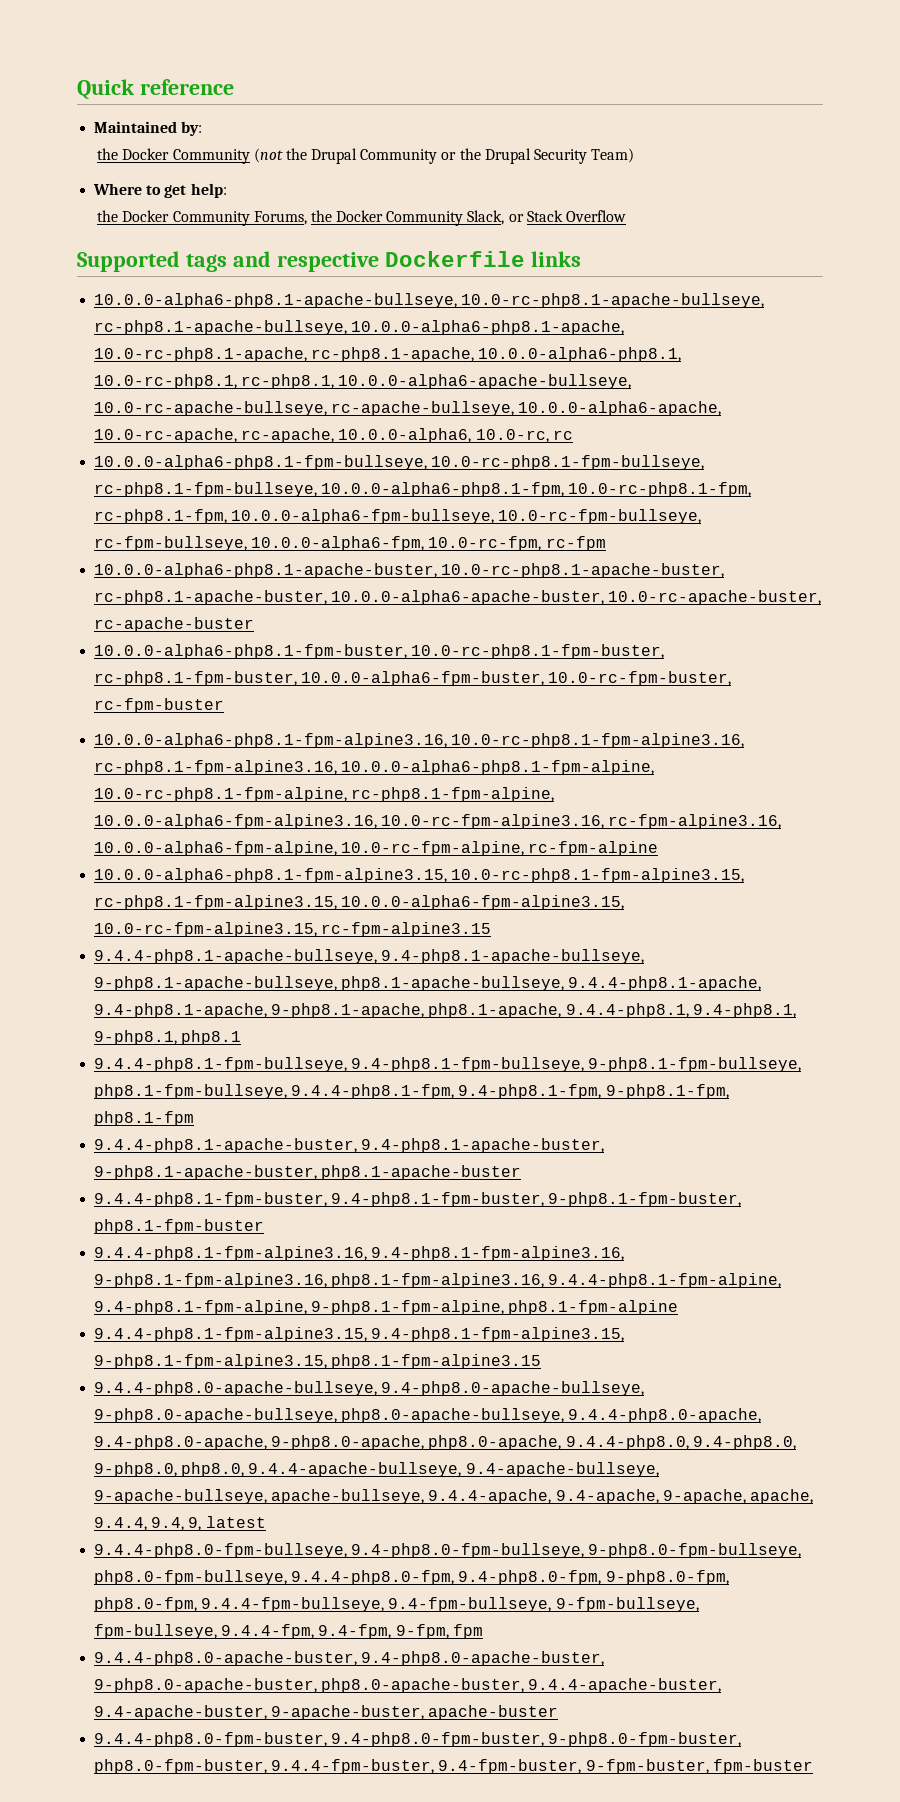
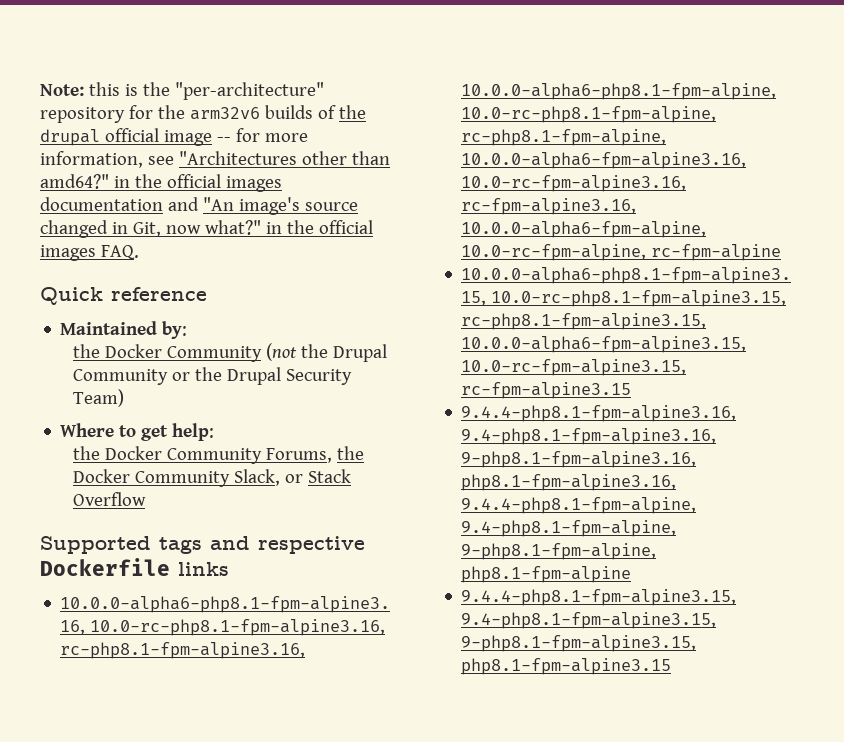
(77, 89) none -> [40,82,324,100] [40,105,366,123] [40,128,308,146] [40,151,390,168] [40,174,282,192] [40,197,358,215] [40,220,373,238] [40,245,139,261] Note: this is the "per-architecture" repository for the arm32v6 builds of the drupal official image -- for more information, see "Architectures other than amd64?" in the official images documentation and "An image's source changed in Git, now what?" in the official images FAQ. //
[94,293,765,308] [94,320,625,335] [94,347,682,362] [94,374,632,389] [94,401,722,416] [94,428,573,443] [94,455,705,470] [94,482,752,497] [94,509,702,524] [94,536,606,551] [94,563,725,578] [94,590,822,605] [94,617,255,632] [94,644,665,659] [94,671,732,686] [94,698,225,713] // 10.0.0-alpha6-php8.1-apache-bullseye, 10.0-rc-php8.1-apache-bullseye, rc-php8.1-apache-bullseye, 10.0.0-alpha6-php8.1-apache, 10.0-rc-php8.1-apache, rc-php8.1-apache, 10.0.0-alpha6-php8.1, 10.0-rc-php8.1, rc-php8.1, 10.0.0-alpha6-apache-bullseye, 10.0-rc-apache-bullseye, rc-apache-bullseye, 10.0.0-alpha6-apache, 10.0-rc-apache, rc-apache, 10.0.0-alpha6, 10.0-rc, rc // 10.0.0-alpha6-php8.1-fpm-bullseye, 10.0-rc-php8.1-fpm-bullseye, rc-php8.1-fpm-bullseye, 10.0.0-alpha6-php8.1-fpm, 10.0-rc-php8.1-fpm, rc-php8.1-fpm, 10.0.0-alpha6-fpm-bullseye, 10.0-rc-fpm-bullseye, rc-fpm-bullseye, 10.0.0-alpha6-fpm, 10.0-rc-fpm, rc-fpm // 10.0.0-alpha6-php8.1-apache-buster, 10.0-rc-php8.1-apache-buster, rc-php8.1-apache-buster, 10.0.0-alpha6-apache-buster, 10.0-rc-apache-buster, rc-apache-buster // 10.0.0-alpha6-php8.1-fpm-buster, 10.0-rc-php8.1-fpm-buster, rc-php8.1-fpm-buster, 10.0.0-alpha6-fpm-buster, 10.0-rc-fpm-buster, rc-fpm-buster -> (229, 569) none
[94,949,645,964] [94,976,762,991] [94,1003,796,1018] [94,1030,242,1045] [94,1057,802,1072] [94,1084,729,1099] [94,1111,195,1126] [94,1138,605,1153] [94,1165,522,1180] [94,1192,742,1207] [94,1219,265,1234] // 9.4.4-php8.1-apache-bullseye, 9.4-php8.1-apache-bullseye, 9-php8.1-apache-bullseye, php8.1-apache-bullseye, 9.4.4-php8.1-apache, 9.4-php8.1-apache, 9-php8.1-apache, php8.1-apache, 9.4.4-php8.1, 9.4-php8.1, 9-php8.1, php8.1 // 9.4.4-php8.1-fpm-bullseye, 9.4-php8.1-fpm-bullseye, 9-php8.1-fpm-bullseye, php8.1-fpm-bullseye, 9.4.4-php8.1-fpm, 9.4-php8.1-fpm, 9-php8.1-fpm, php8.1-fpm // 9.4.4-php8.1-apache-buster, 9.4-php8.1-apache-buster, 9-php8.1-apache-buster, php8.1-apache-buster // 9.4.4-php8.1-fpm-buster, 9.4-php8.1-fpm-buster, 9-php8.1-fpm-buster, php8.1-fpm-buster -> (632, 390) none
[94,1381,645,1396] [94,1408,762,1423] [94,1435,796,1450] [94,1462,659,1477] [94,1489,813,1504] [94,1516,266,1531] [94,1543,802,1558] [94,1570,729,1585] [94,1597,699,1612] [94,1624,483,1639] [94,1651,605,1666] [94,1678,722,1693] [94,1705,559,1720] [94,1732,742,1747] [94,1759,813,1774] // 9.4.4-php8.0-apache-bullseye, 9.4-php8.0-apache-bullseye, 9-php8.0-apache-bullseye, php8.0-apache-bullseye, 9.4.4-php8.0-apache, 9.4-php8.0-apache, 9-php8.0-apache, php8.0-apache, 9.4.4-php8.0, 9.4-php8.0, 9-php8.0, php8.0, 9.4.4-apache-bullseye, 9.4-apache-bullseye, 9-apache-bullseye, apache-bullseye, 9.4.4-apache, 9.4-apache, 9-apache, apache, 9.4.4, 9.4, 9, latest // 9.4.4-php8.0-fpm-bullseye, 9.4-php8.0-fpm-bullseye, 9-php8.0-fpm-bullseye, php8.0-fpm-bullseye, 9.4.4-php8.0-fpm, 9.4-php8.0-fpm, 9-php8.0-fpm, php8.0-fpm, 9.4.4-fpm-bullseye, 9.4-fpm-bullseye, 9-fpm-bullseye, fpm-bullseye, 9.4.4-fpm, 9.4-fpm, 9-fpm, fpm // 9.4.4-php8.0-apache-buster, 9.4-php8.0-apache-buster, 9-php8.0-apache-buster, php8.0-apache-buster, 9.4.4-apache-buster, 9.4-apache-buster, 9-apache-buster, apache-buster // 9.4.4-php8.0-fpm-buster, 9.4-php8.0-fpm-buster, 9-php8.0-fpm-buster, php8.0-fpm-buster, 9.4.4-fpm-buster, 9.4-fpm-buster, 9-fpm-buster, fpm-buster -> (672, 666) none

